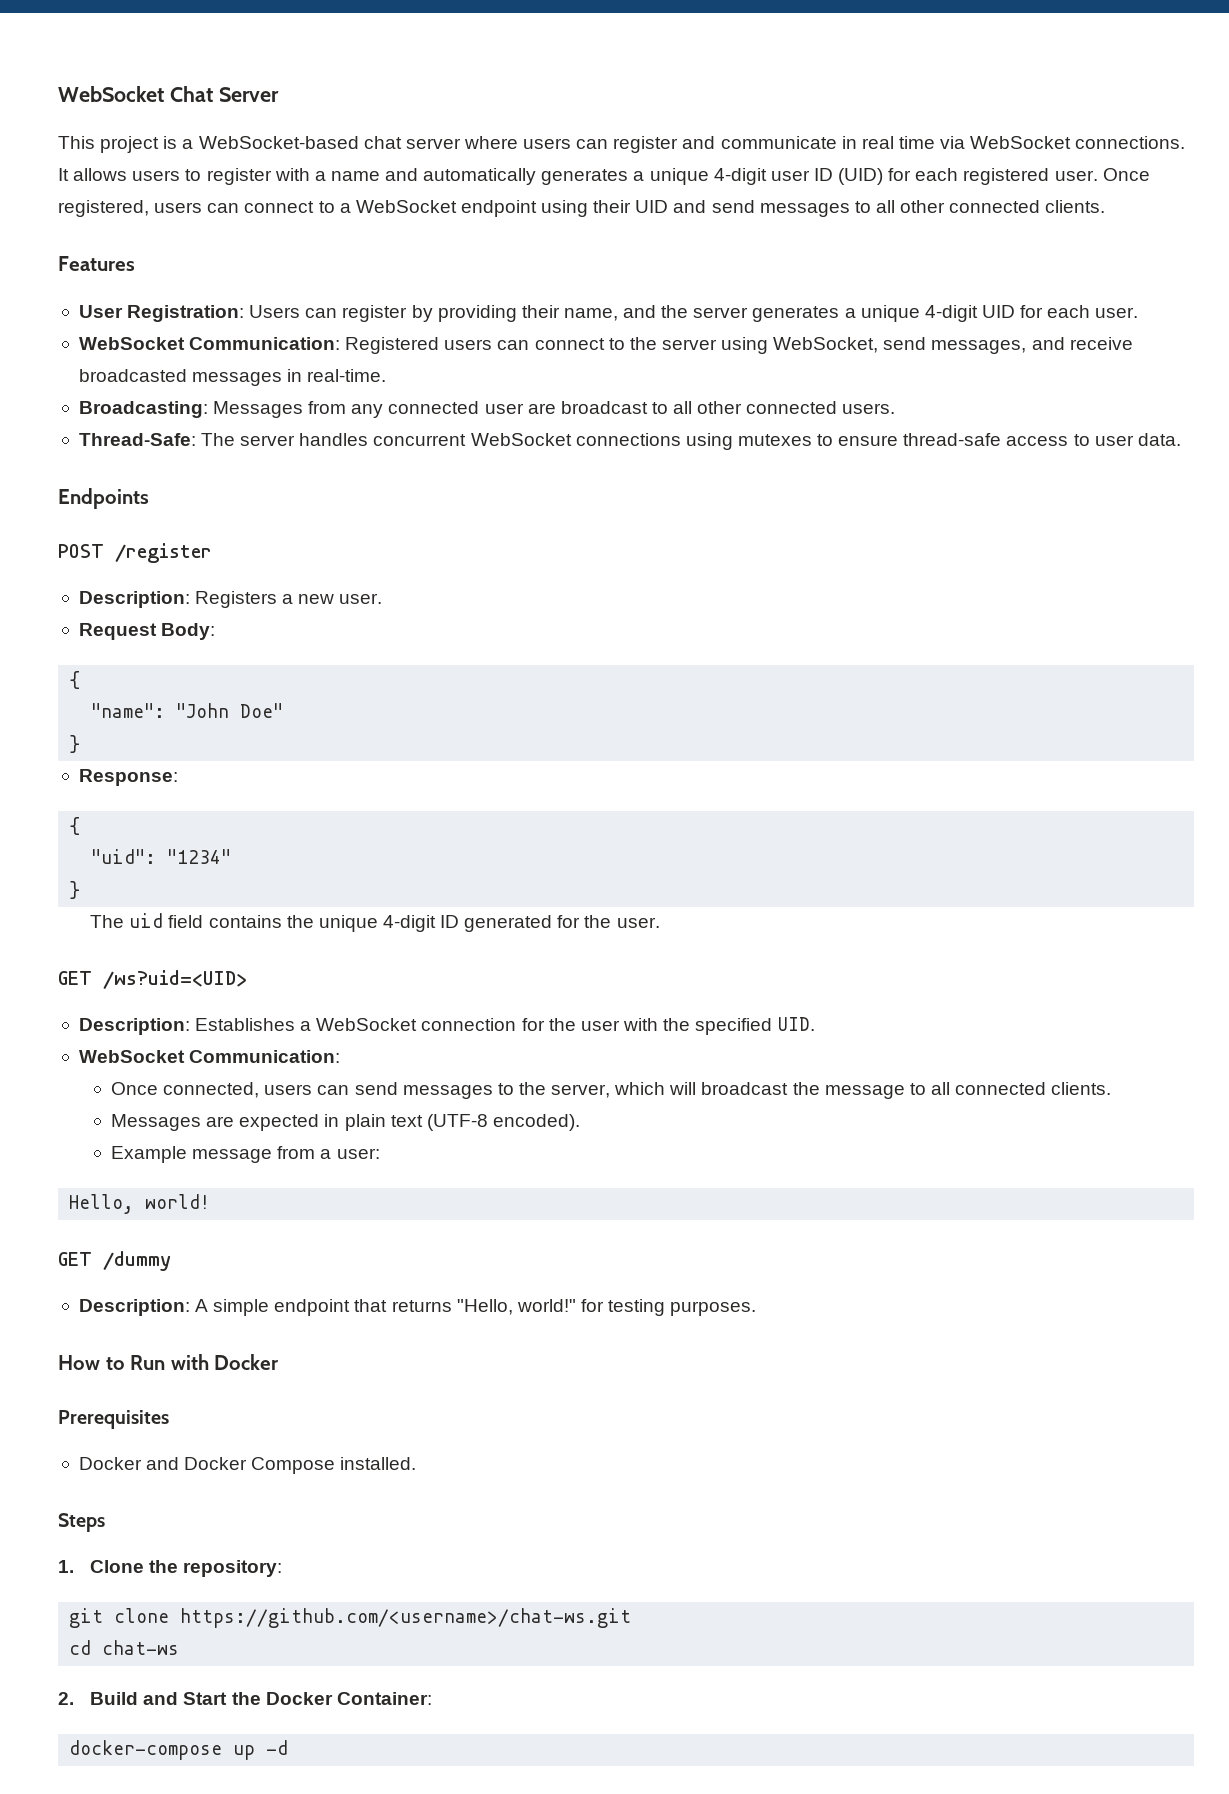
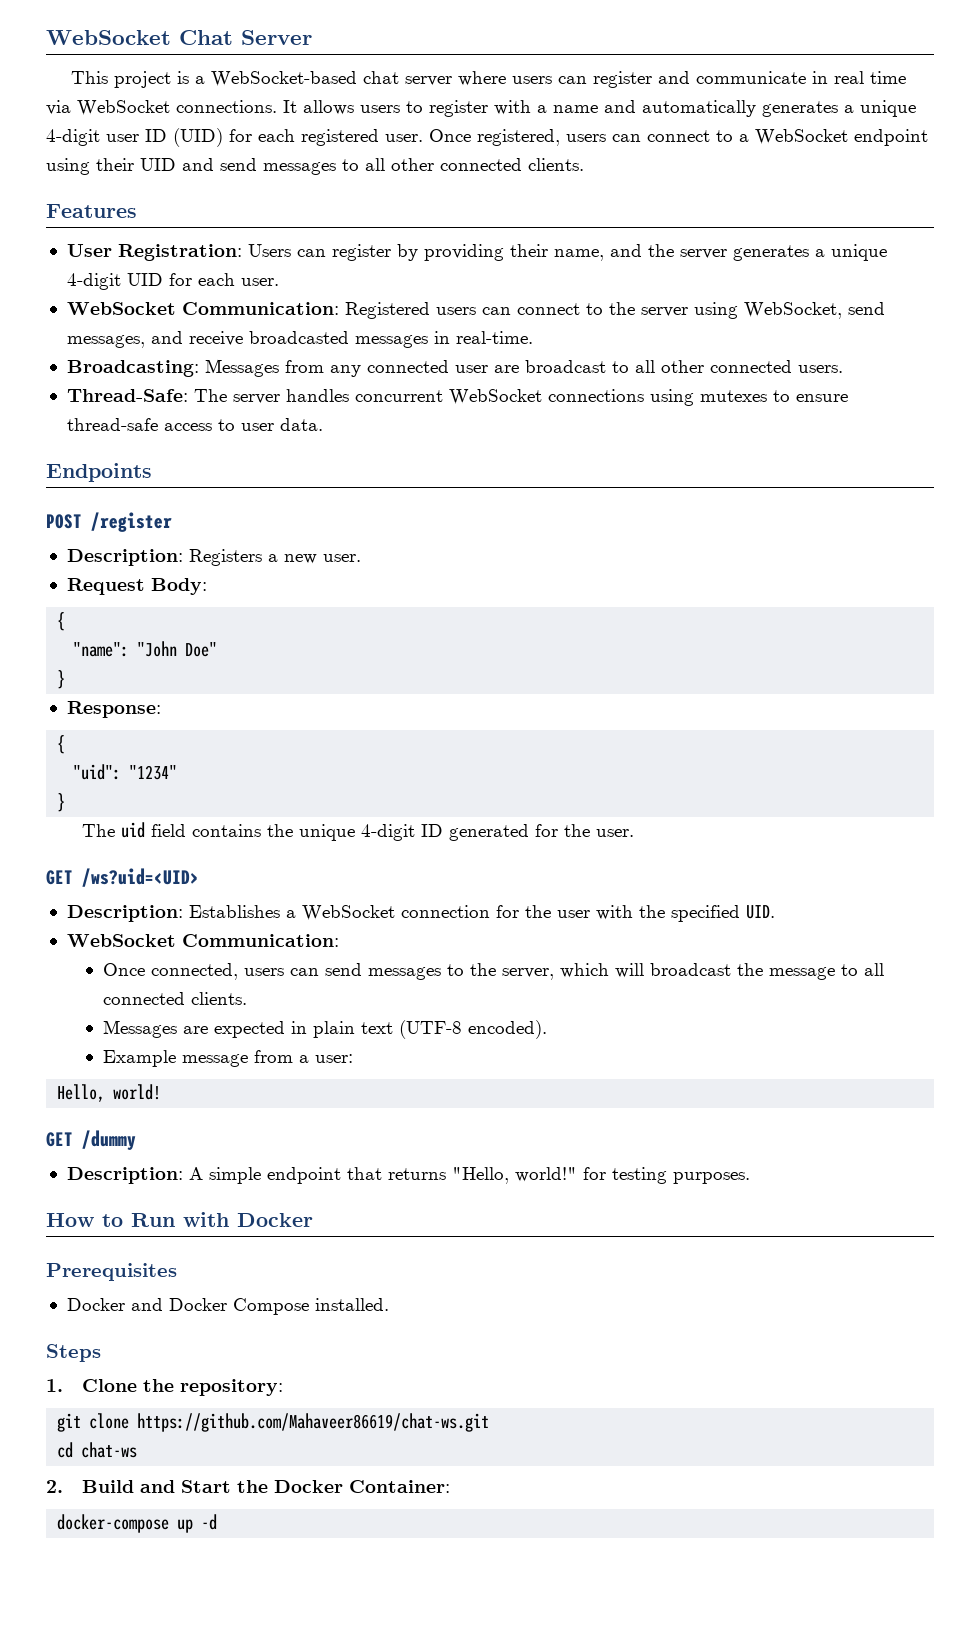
[180,1608,632,1628] https://github.com/<username>/chat-ws.git -> [137,1413,490,1432] https://github.com/Mahaveer86619/chat-ws.git

